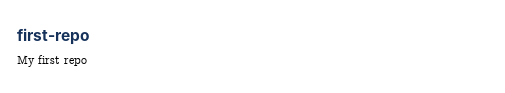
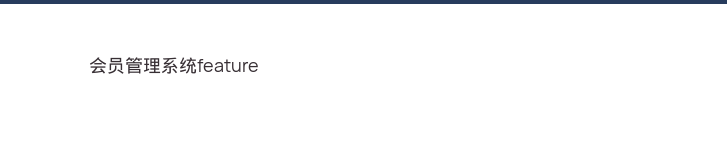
[17,28,90,45] [17,55,87,67] first-repo // My first repo -> [89,57,259,74] 会员管理系统feature

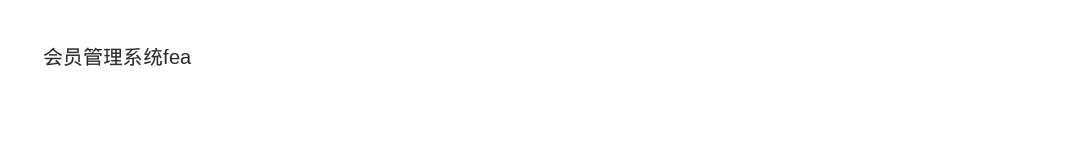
[197,59,259,72] feature -> [163,49,192,64] fea

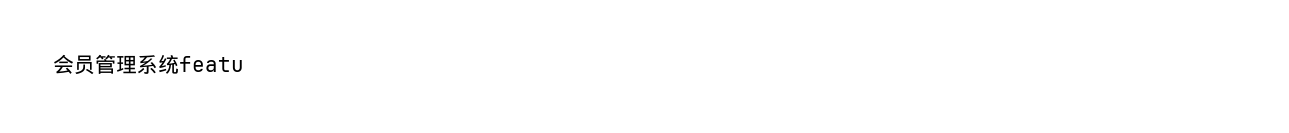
[163,49,192,64] fea -> [179,56,244,72] featu

